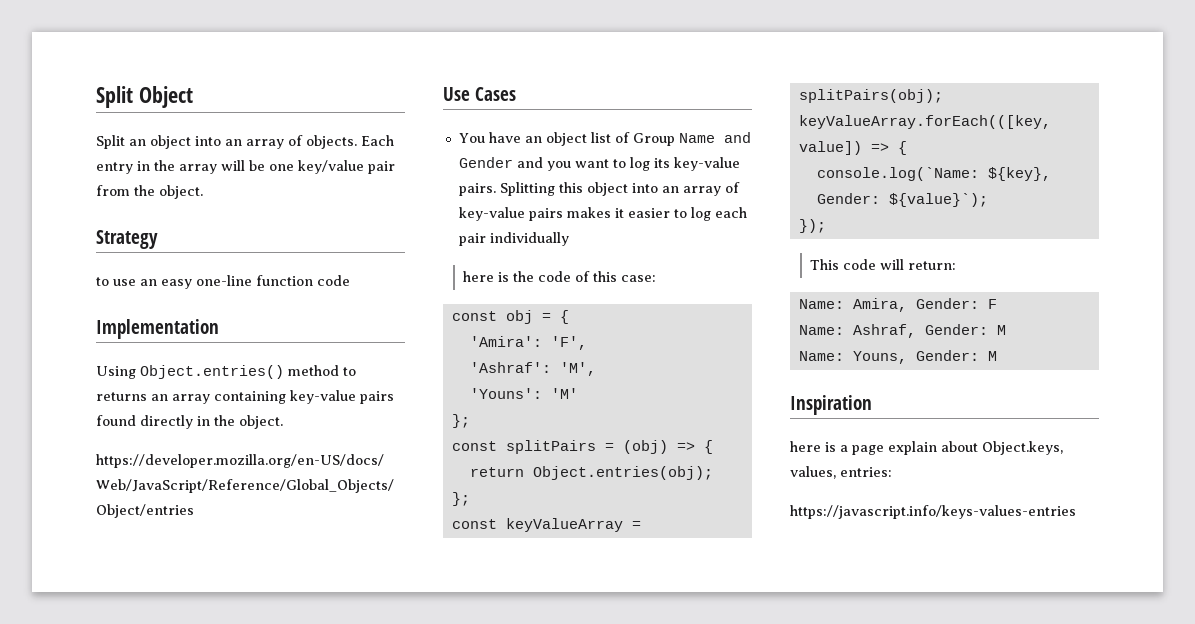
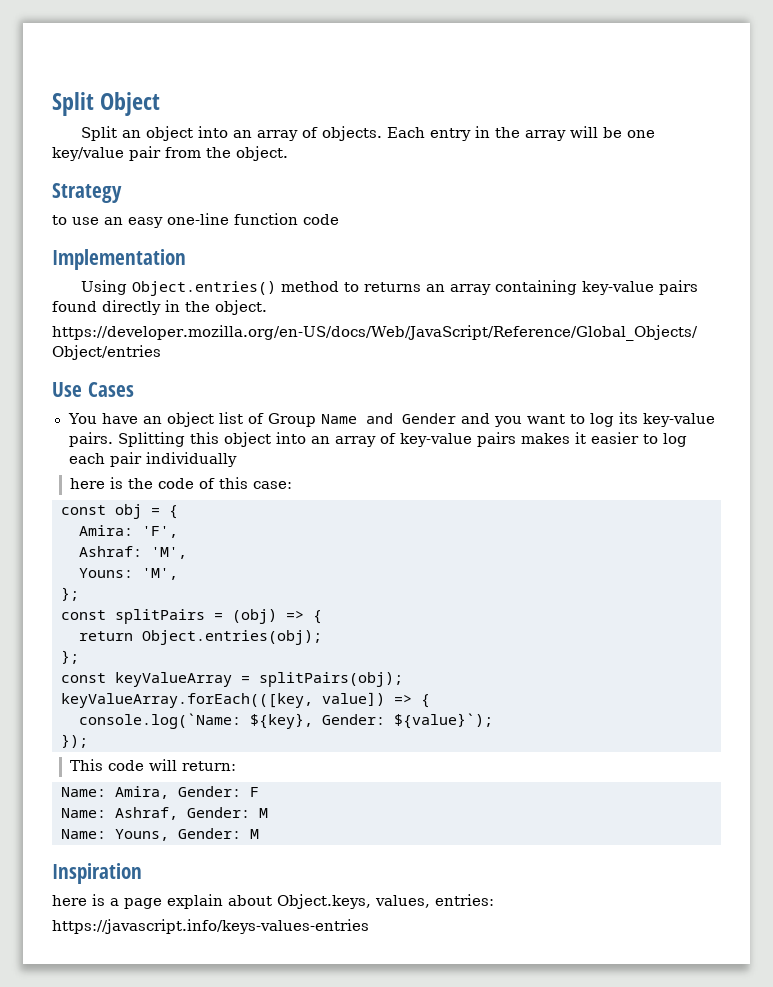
[469,336,542,347] 'Amira': -> [79,525,133,536] Amira:
[469,362,596,376] [469,388,578,399] 'Ashraf': 'M', // 'Youns': 'M' -> [79,546,187,559] [79,568,178,580] Ashraf: 'M', // Youns: 'M',

